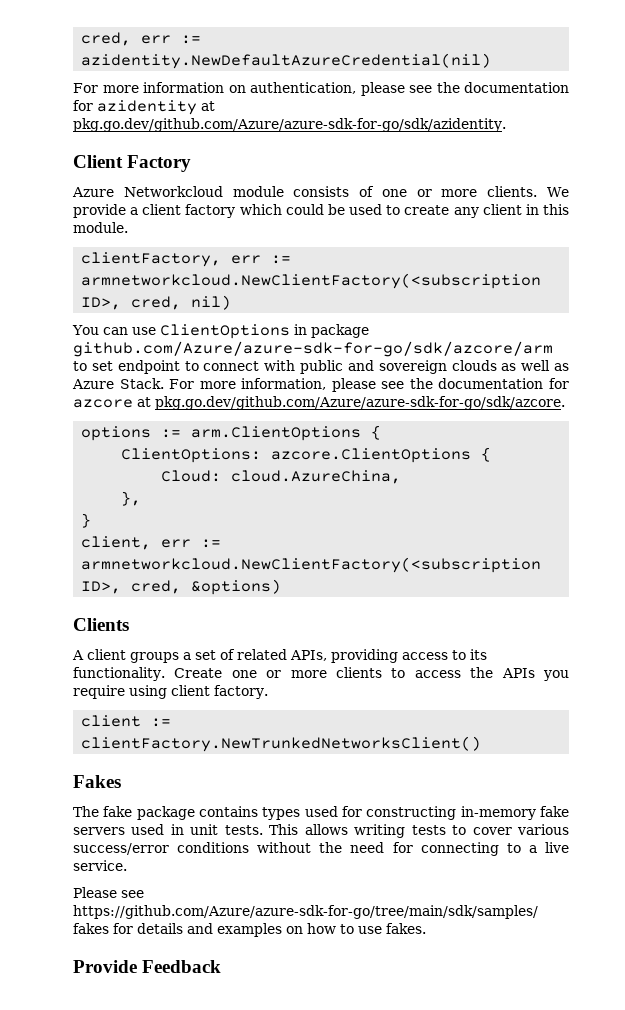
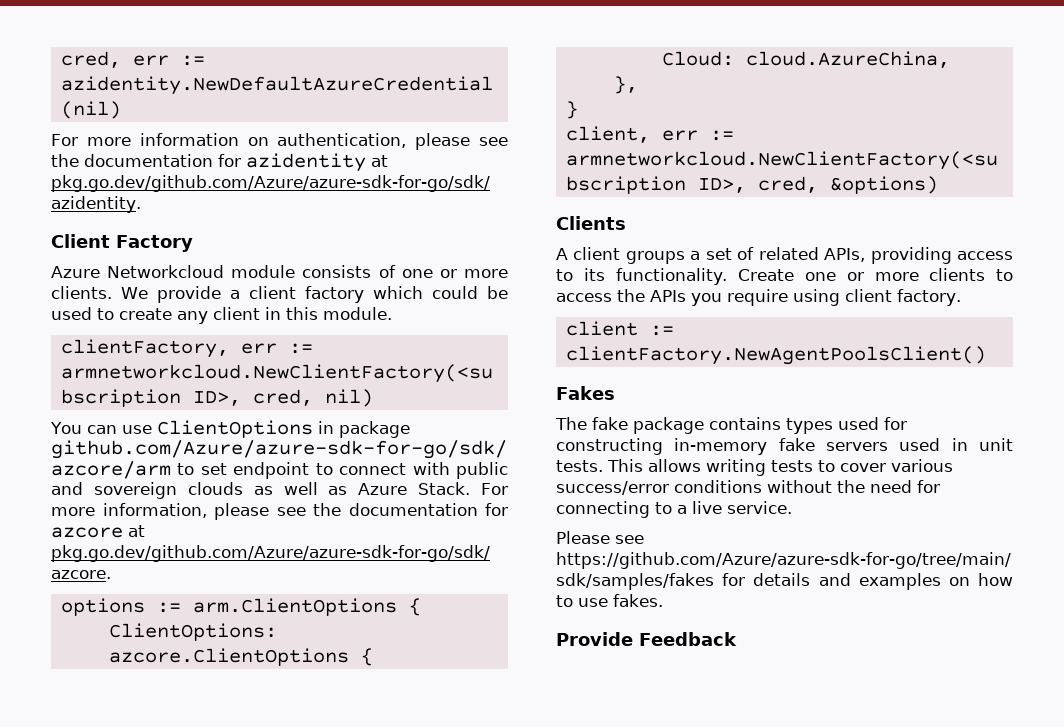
[81,736,482,752] clientFactory.NewTrunkedNetworksClient() -> [565,346,986,365] clientFactory.NewAgentPoolsClient()

